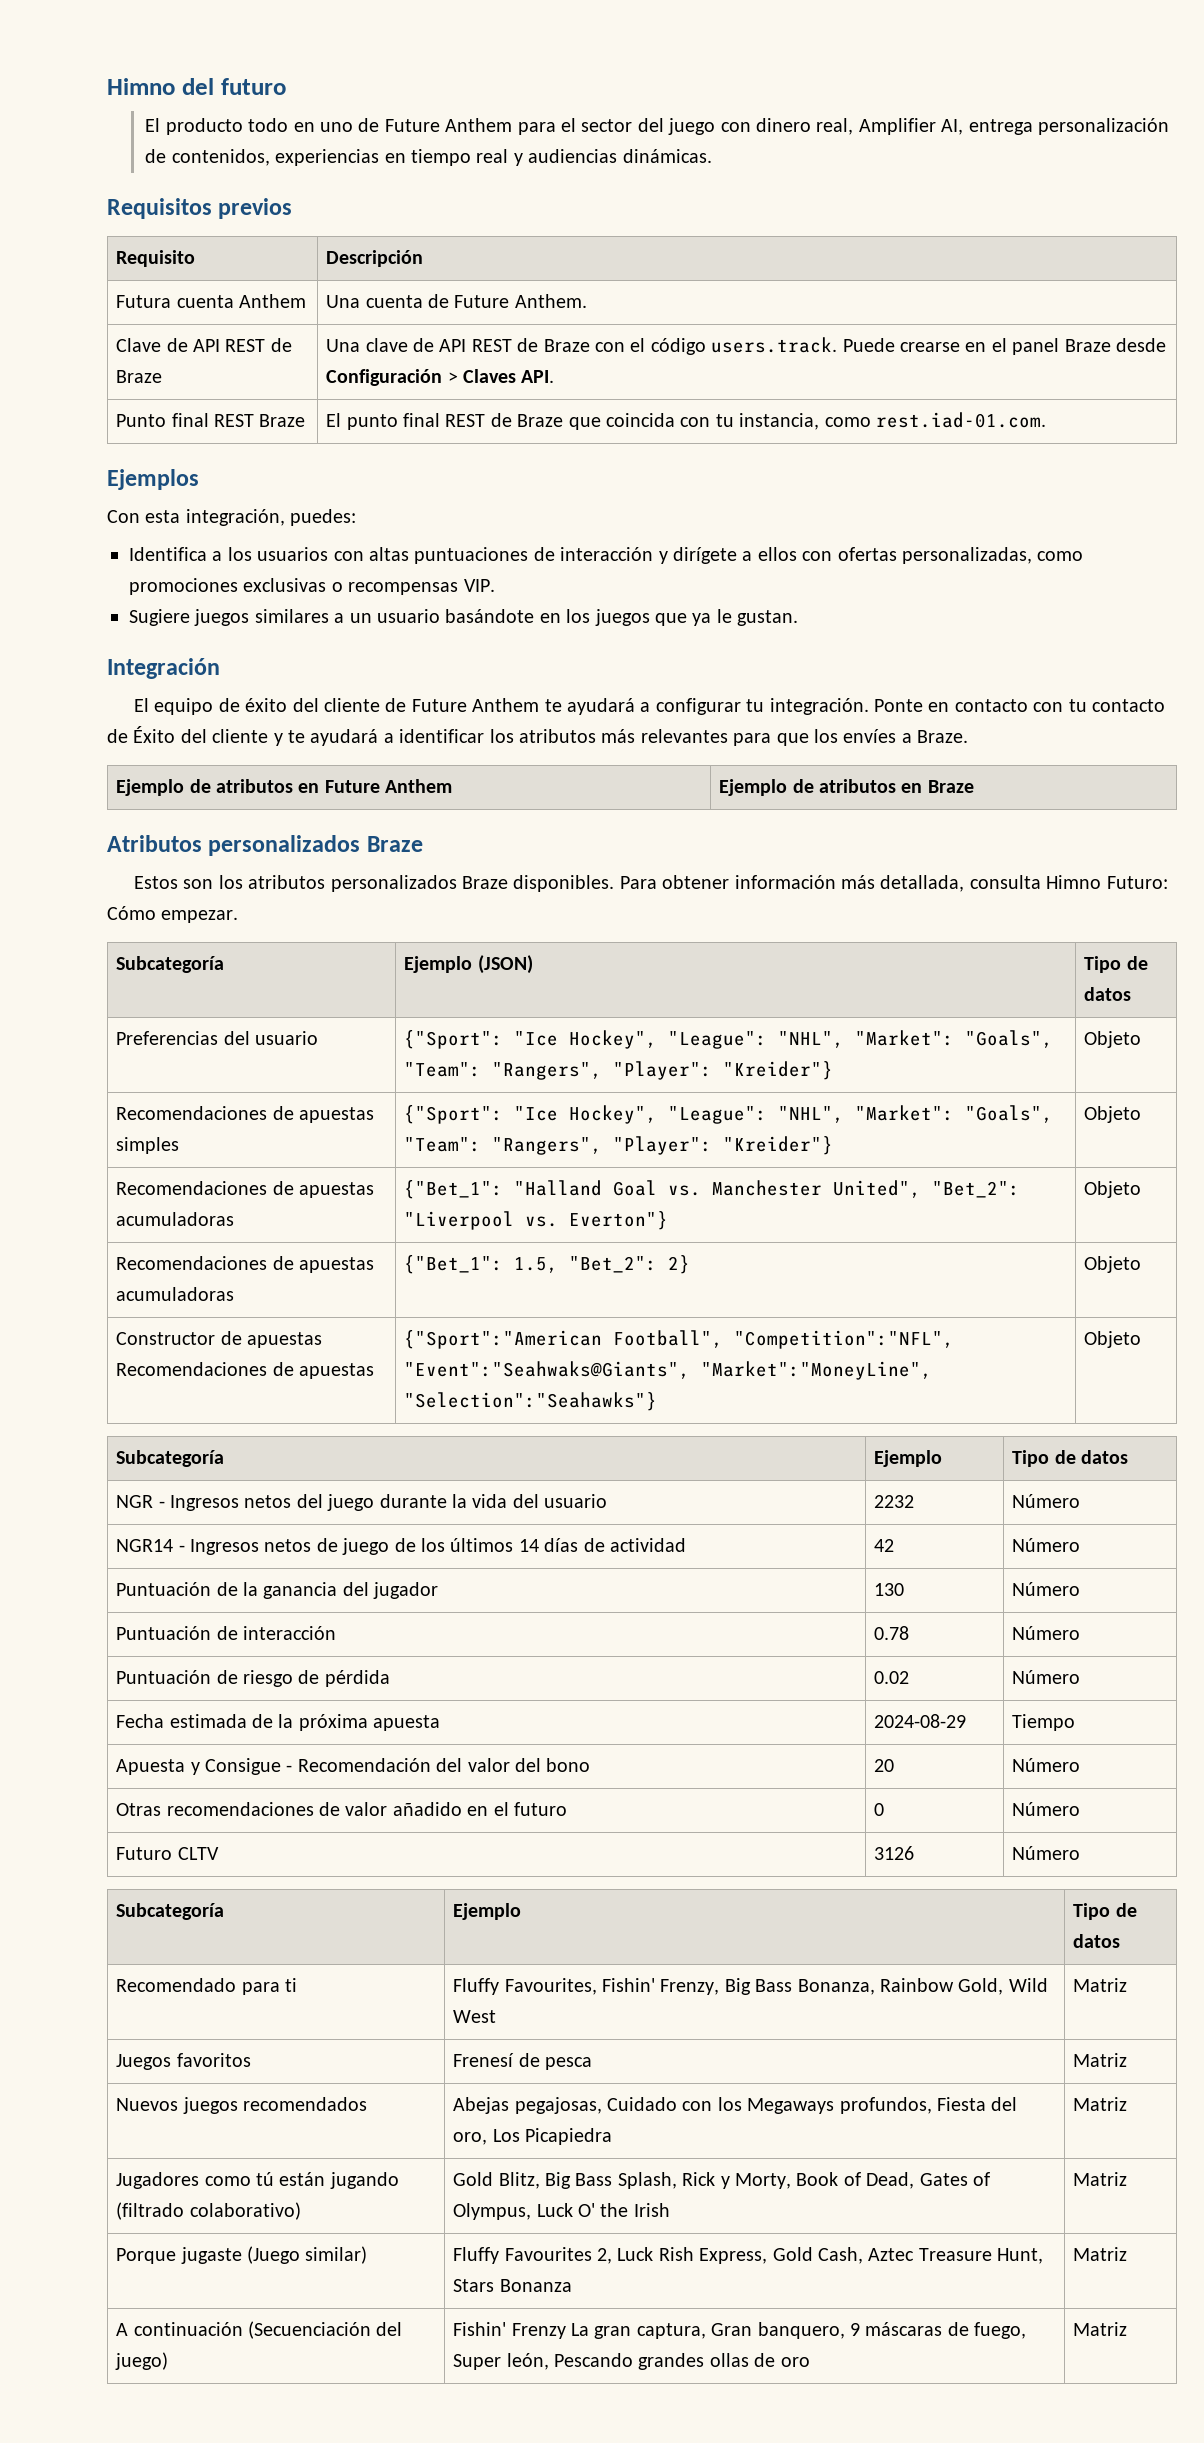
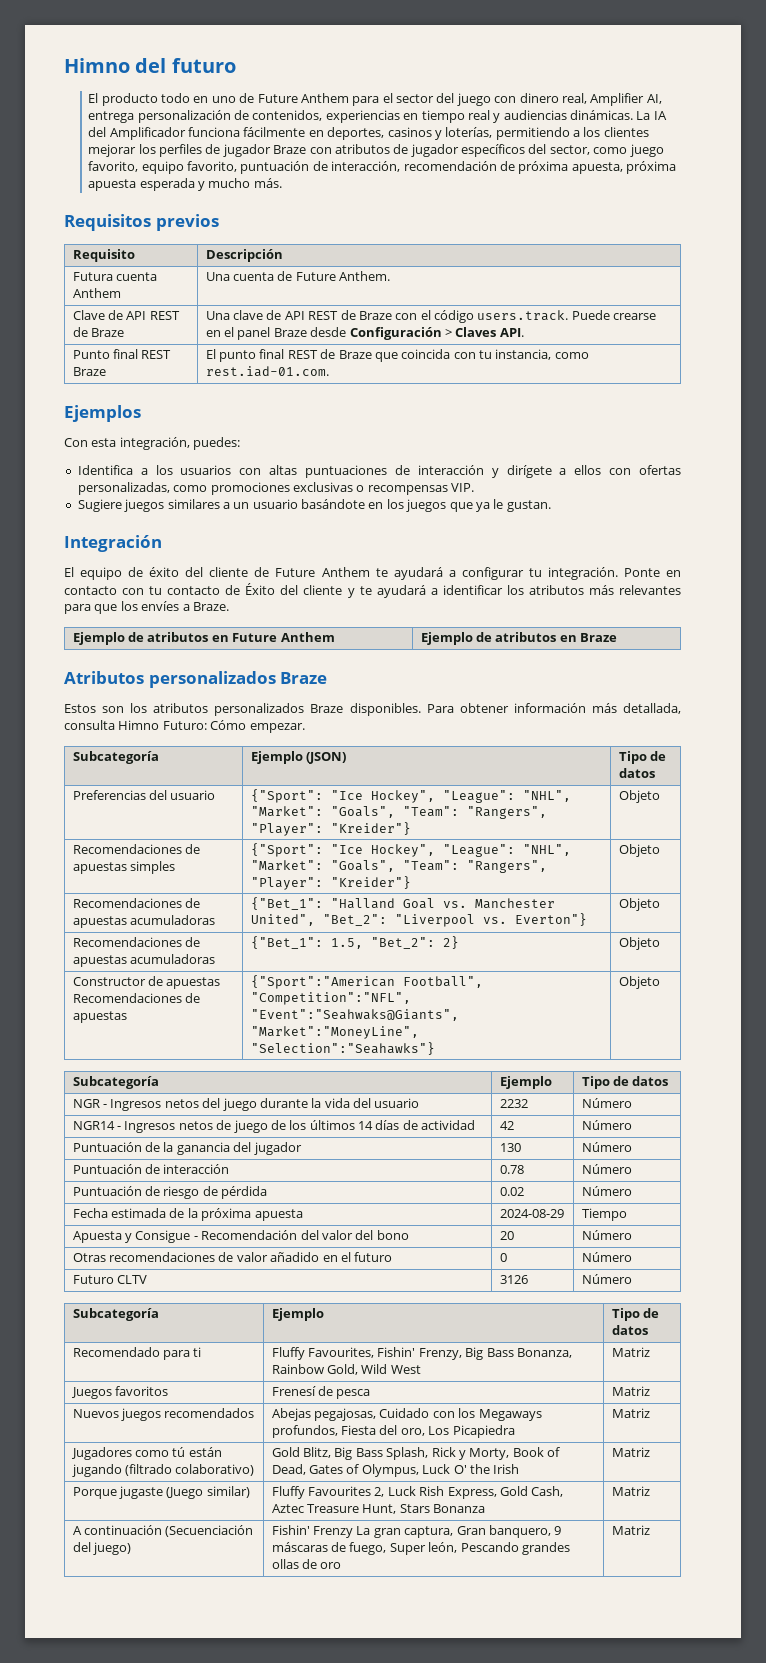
(712, 156) none -> [636,111,667,120] [88,127,649,140] [88,144,664,157] [88,161,677,174] [88,178,282,191] La IA del Amplificador funciona fácilmente en deportes, casinos y loterías, permitiendo a los clientes mejorar los perfiles de jugador Braze con atributos de jugador específicos del sector, como juego favorito, equipo favorito, puntuación de interacción, recomendación de próxima apuesta, próxima apuesta esperada y mucho más.

